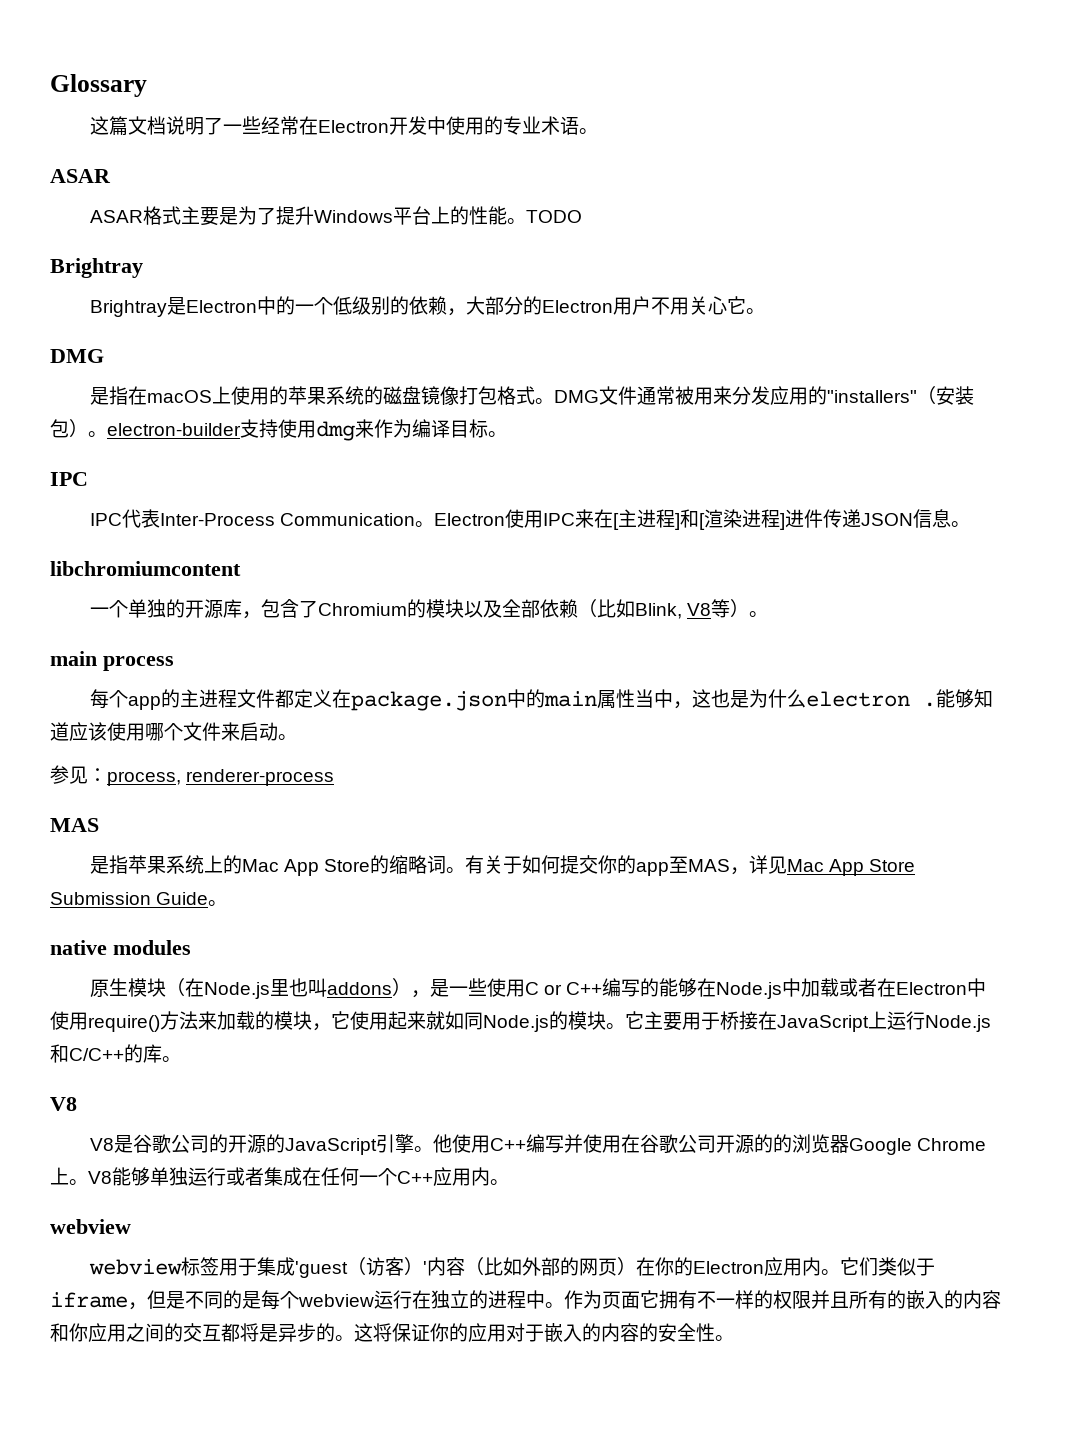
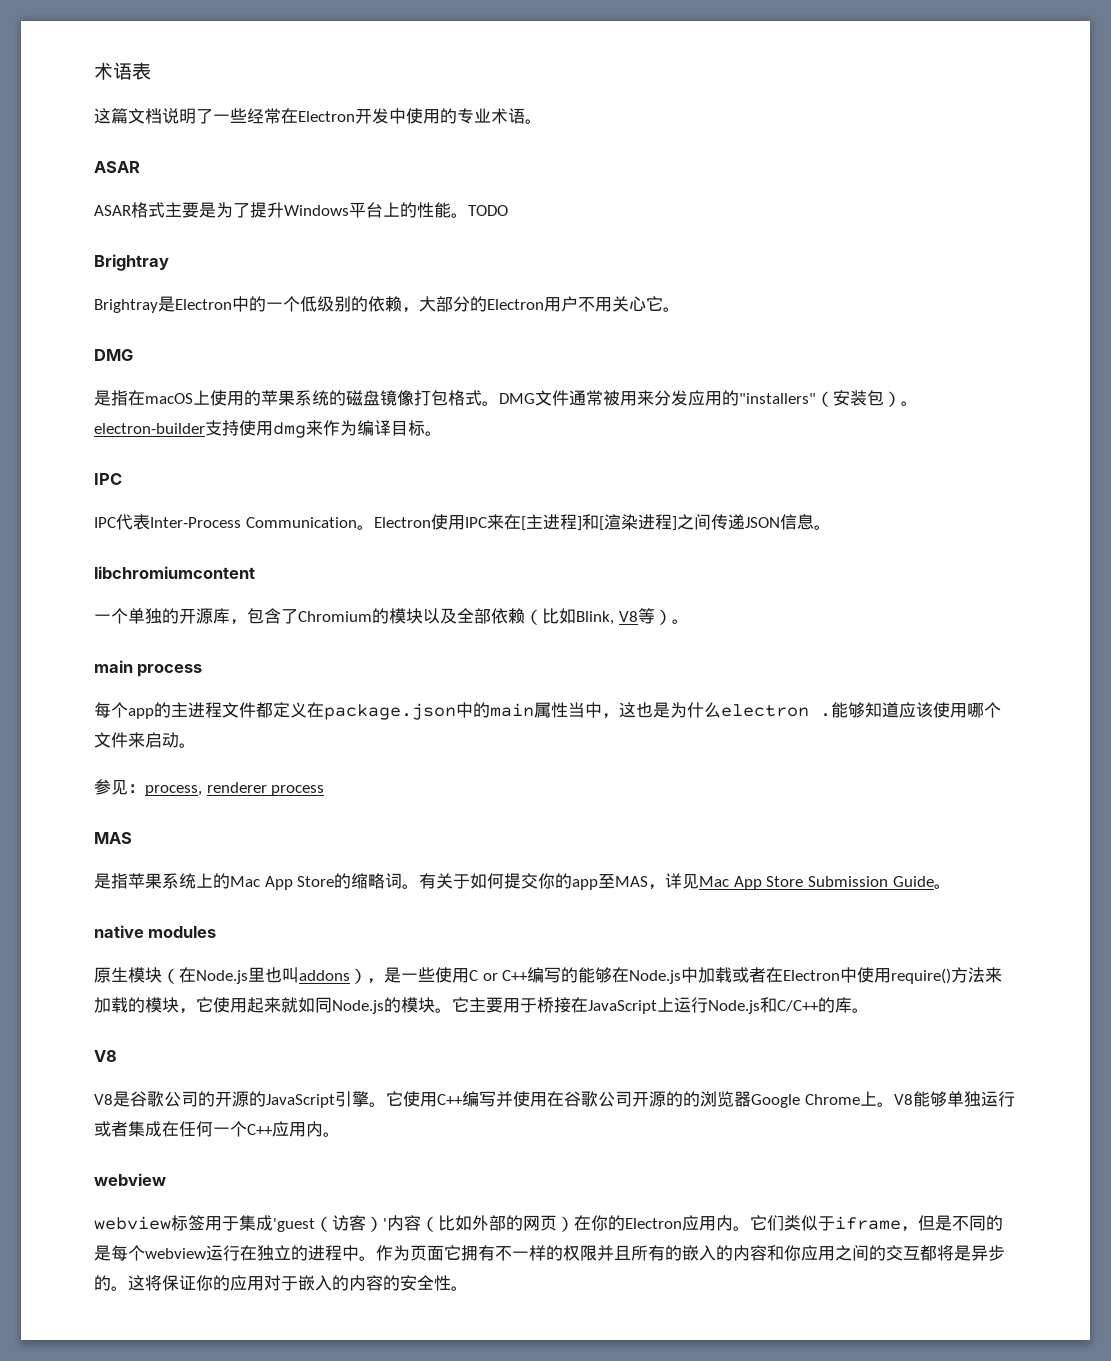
[50,74,147,97] Glossary -> [94,62,151,80] 术语表
[784,509,823,528] 进件 -> [676,514,711,530] 之间
[186,769,335,786] renderer-process -> [206,782,325,796] renderer process
[432,1134,452,1153] 他 -> [386,1091,403,1106] 它

